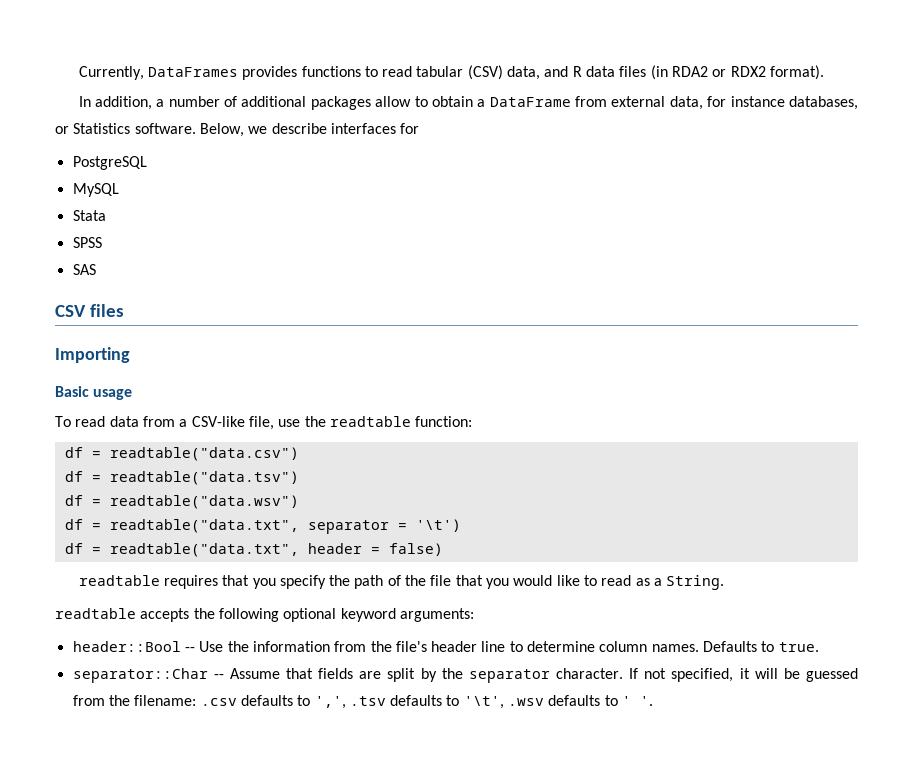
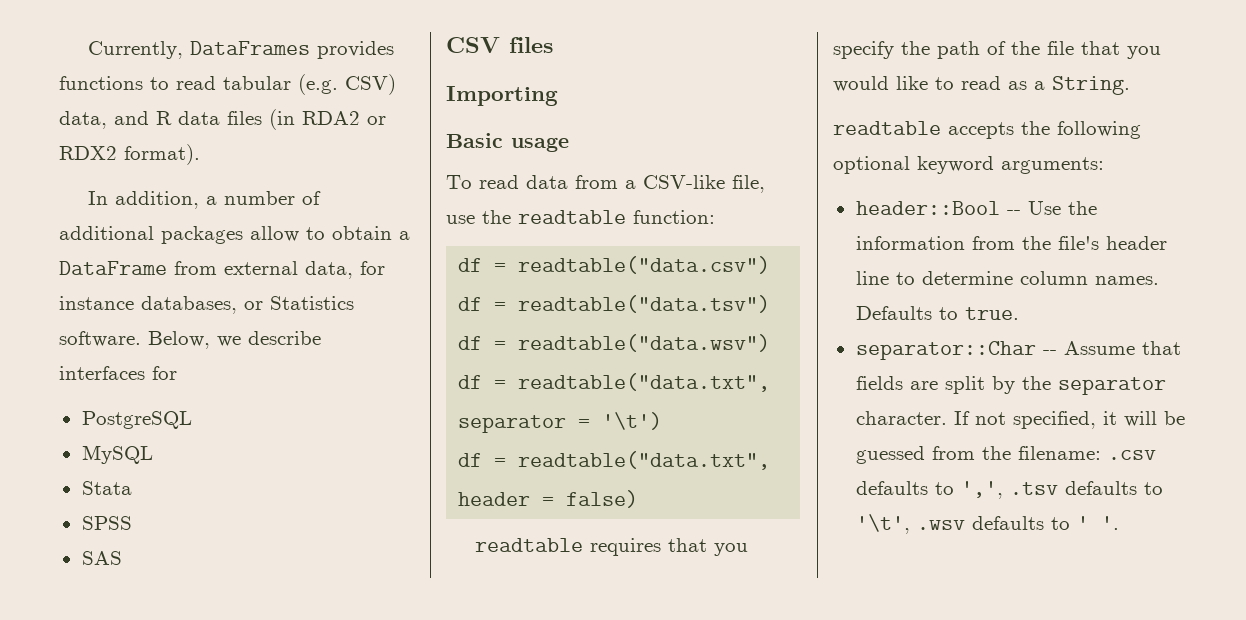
[467,65,503,80] (CSV) -> [298,74,396,95] (e.g. CSV)

